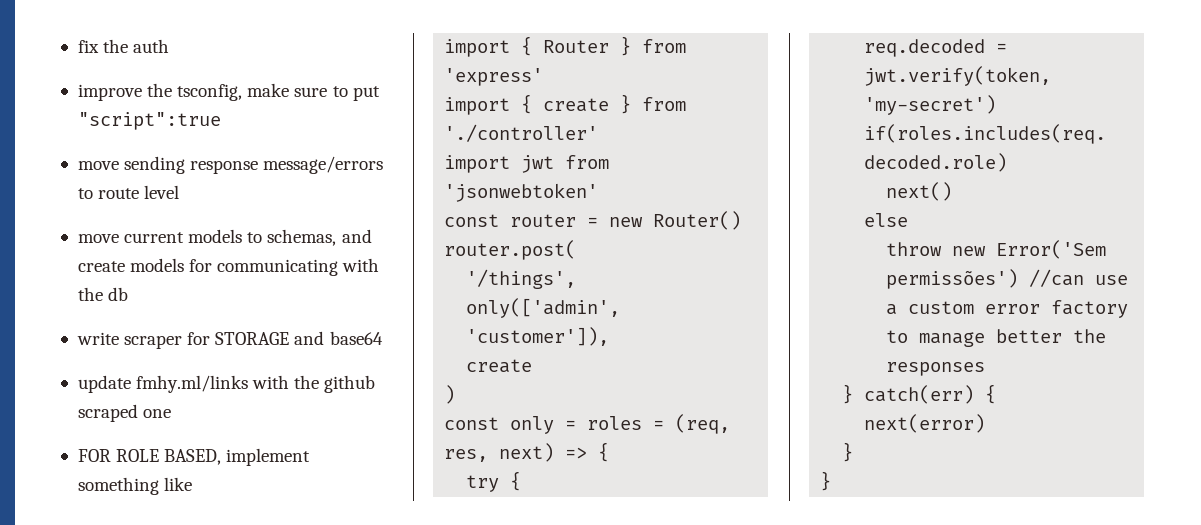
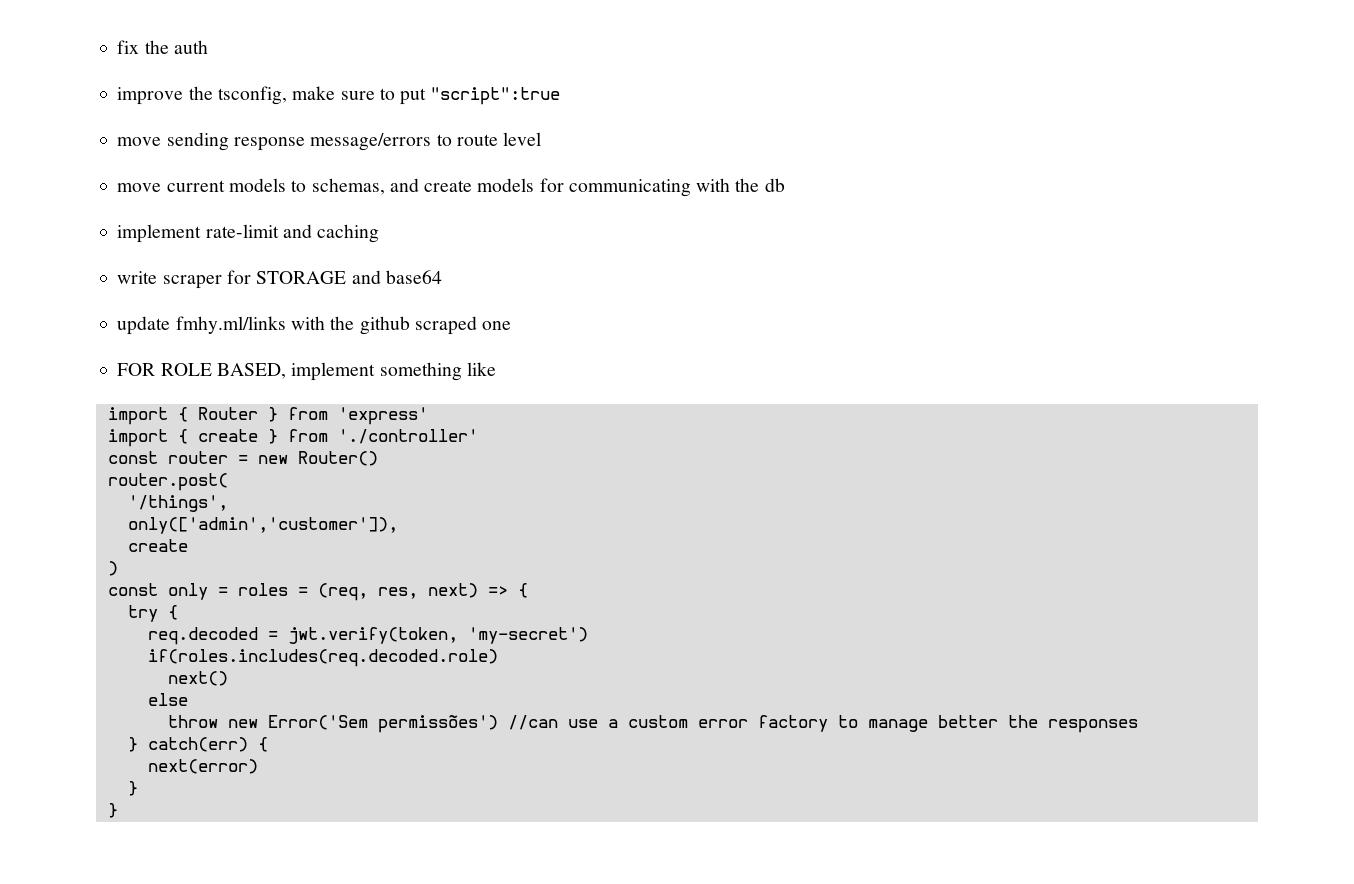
(129, 294) none -> [117,224,380,243] // implement rate-limit and caching
[444,155,610,173] [444,183,599,202] // import jwt from 'jsonwebtoken' -> (478, 436) none

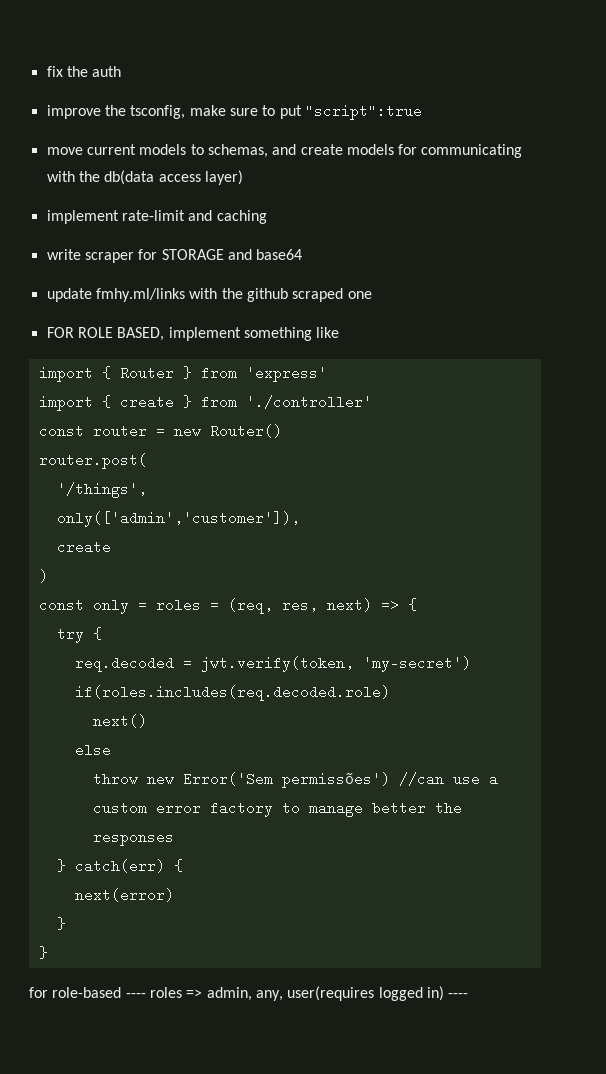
[117,132,542,151] // move sending response message/errors to route level -> (422, 112) none
[764,178,785,192] db -> [104,170,243,185] db(data access layer)
(118, 810) none -> [29,986,469,1001] // for role-based ---- roles => admin, any, user(requires logged in) ----

